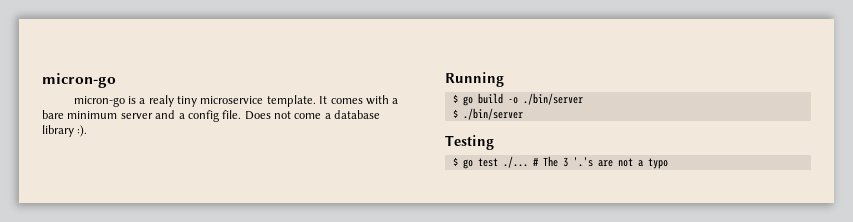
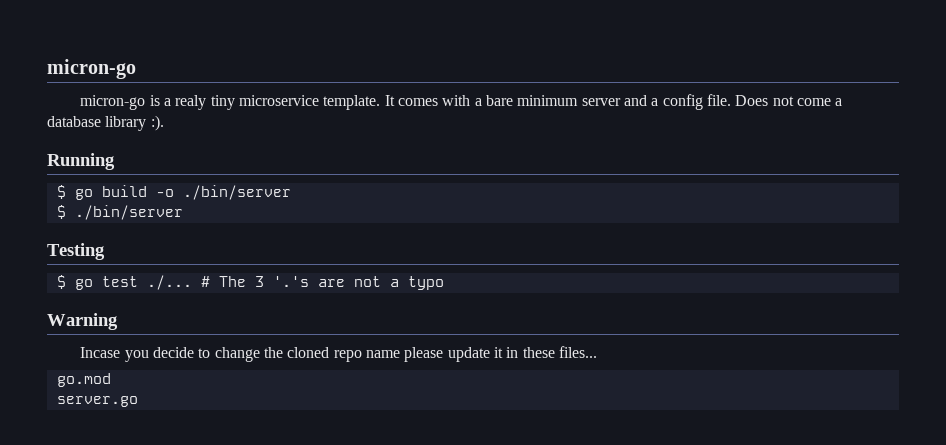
(668, 163) none -> [47,313,118,330] [80,346,597,362] [56,373,111,387] [56,396,138,407] // Warning // Incase you decide to change the cloned repo name please update it in these files... // go.mod // server.go

